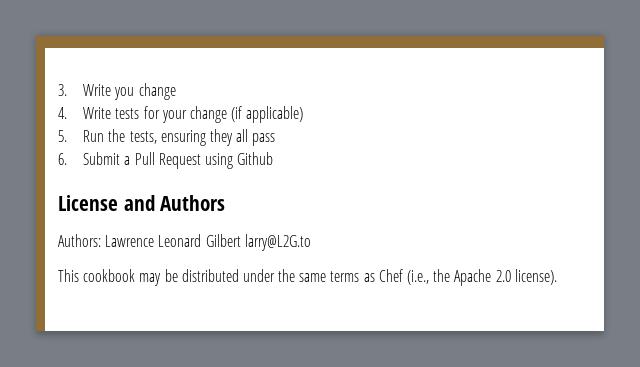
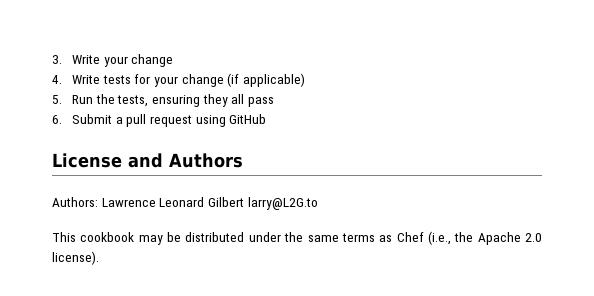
[114,87,135,100] you -> [103,56,128,67] your
[134,152,274,169] Pull Request using Github -> [126,114,267,127] pull request using GitHub

